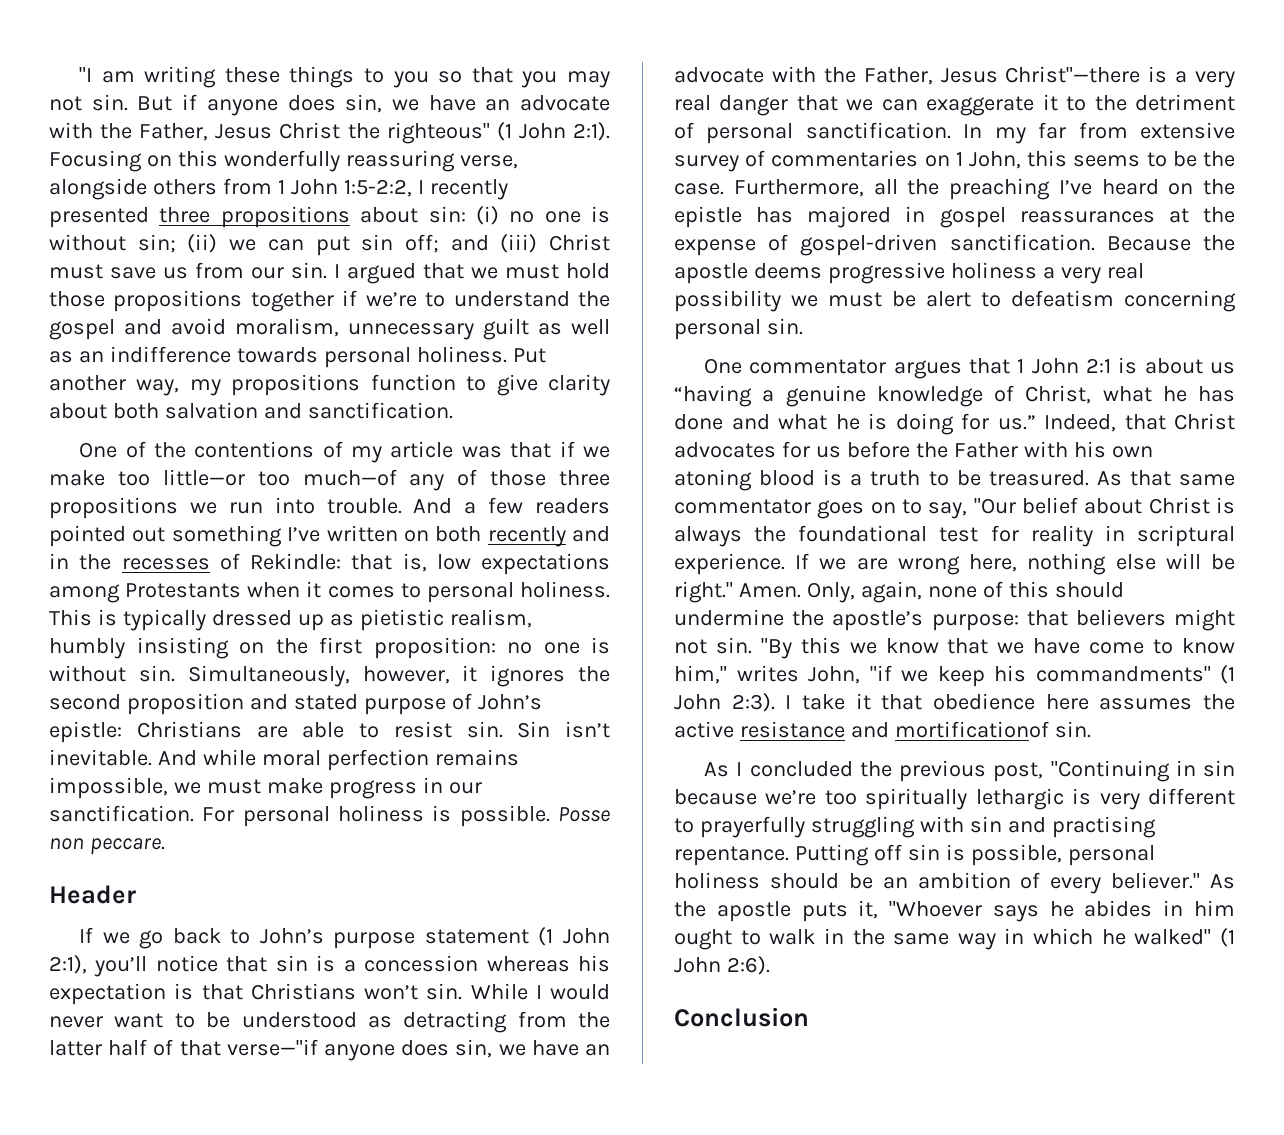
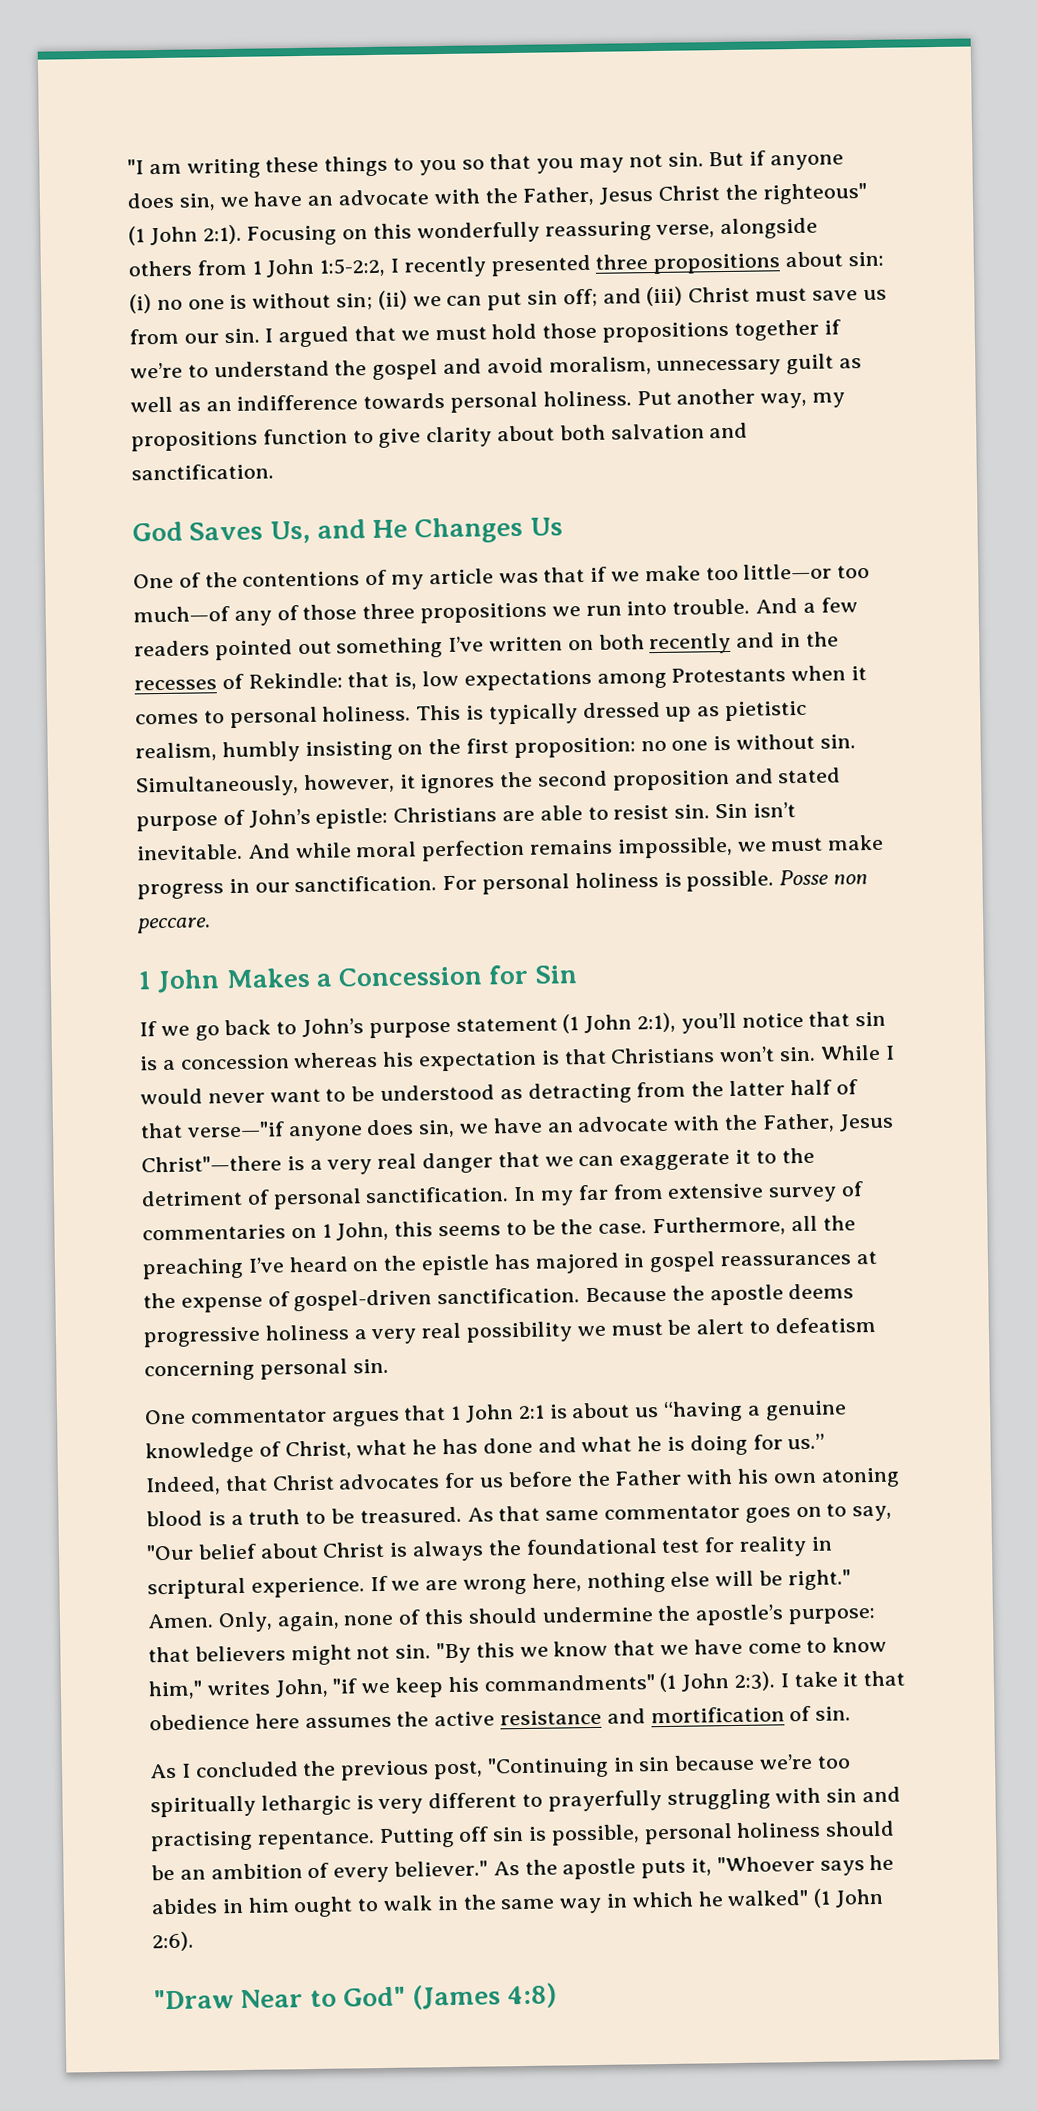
(453, 410) none -> [132,516,563,544] // God Saves Us, and He Changes Us
[49,885,136,904] Header -> [138,964,577,994] 1 John Makes a Concession for Sin
[894,721,1049,738] mortificationof -> [650,1705,812,1724] mortification of
[674,1007,809,1027] Conclusion -> [153,1982,558,2010] "Draw Near to God" (James 4:8)

